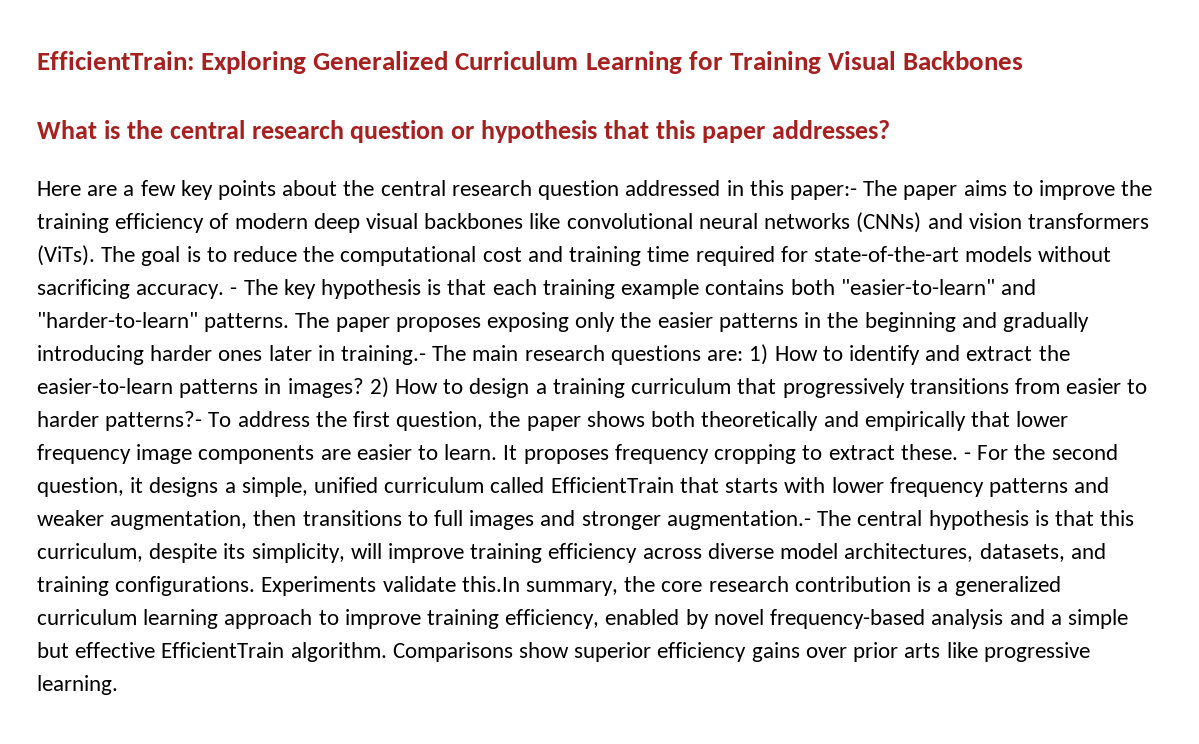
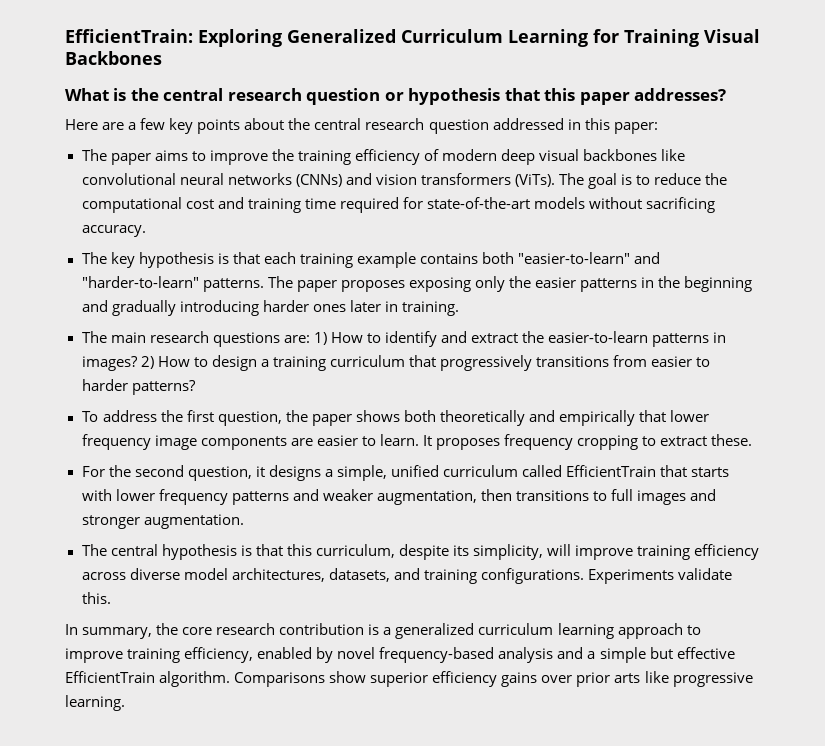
[789,185,857,200] paper:- -> [613,122,658,134] paper: //
[230,287,238,295] - -> (146, 231) //
[341,345,427,365] training.- -> [401,301,459,316] training. //
[105,411,203,431] patterns?- -> [131,380,196,395] patterns? //
[963,452,971,460] - -> (753, 440) //
[666,510,811,530] augmentation.- -> [143,514,244,529] augmentation. //
[461,576,520,592] this.In -> [81,592,111,604] [65,624,78,635] this. // In

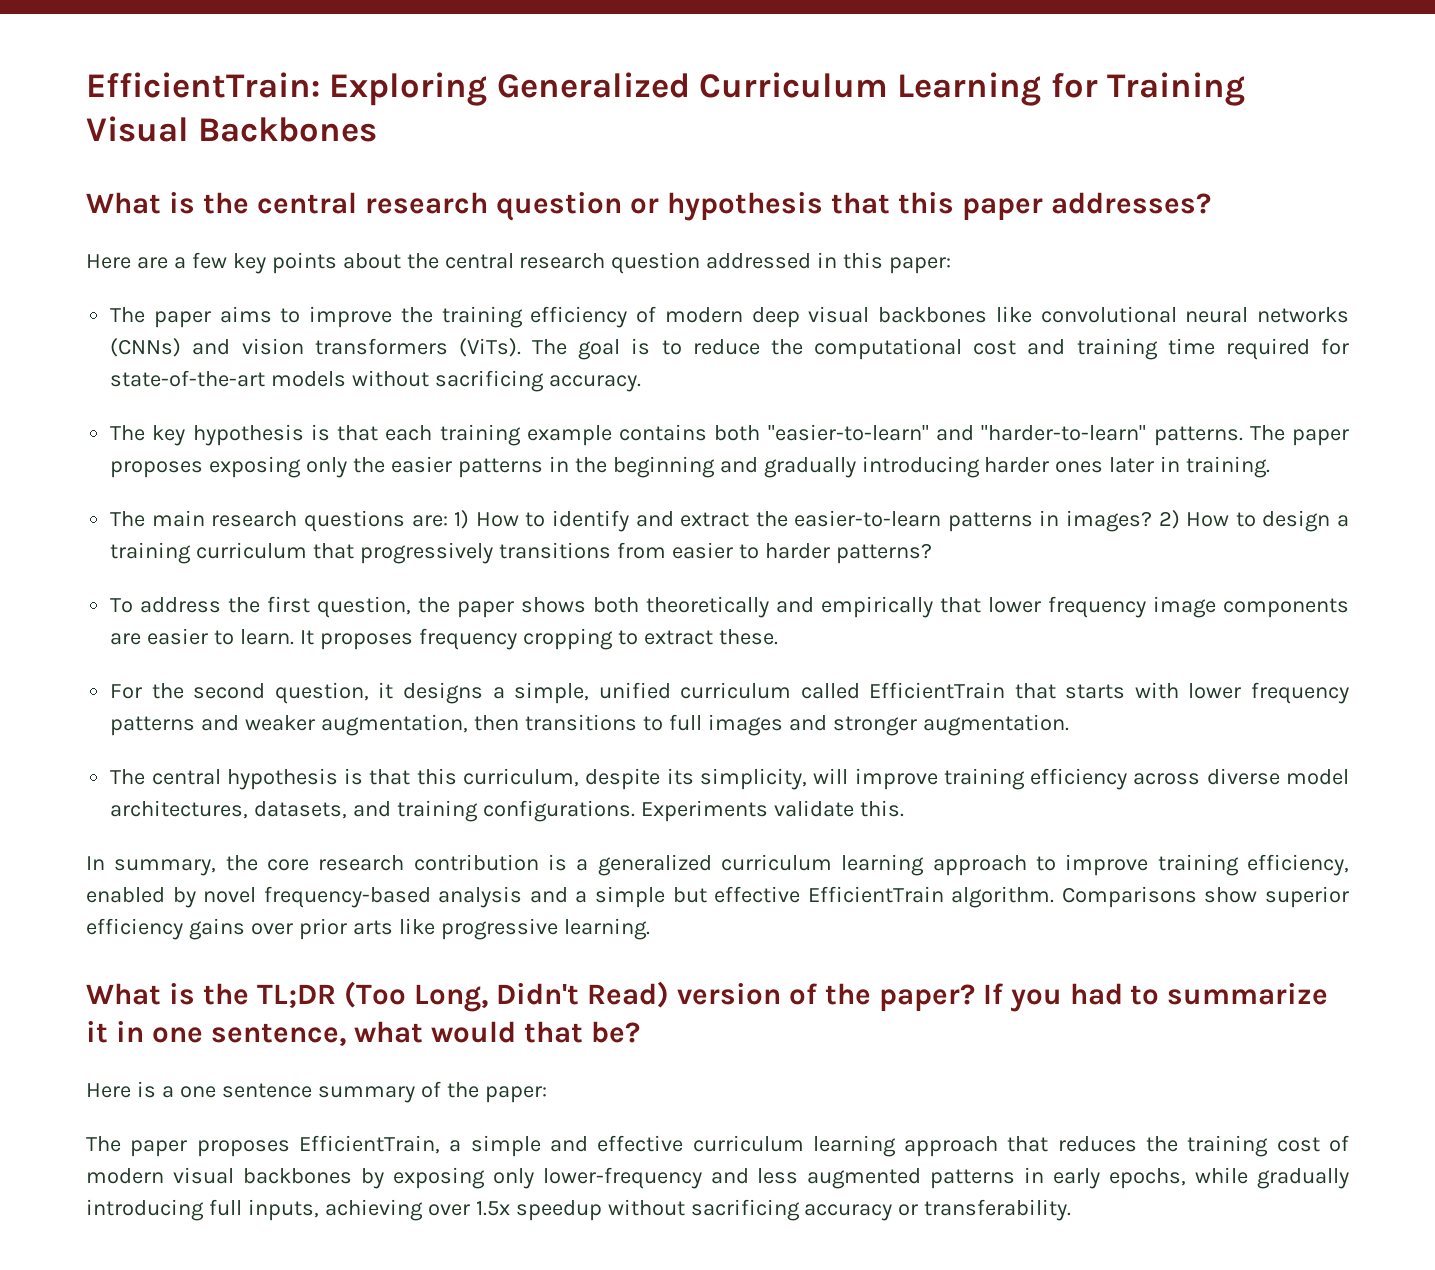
(125, 703) none -> [86,981,1329,1012] [86,1021,640,1047] [86,1081,547,1103] [86,1135,1349,1157] [86,1167,1350,1189] [86,1199,1072,1221] // What is the TL;DR (Too Long, Didn't Read) version of the paper? If you had to summarize it in one sentence, what would that be? // Here is a one sentence summary of the paper: // The paper proposes EfficientTrain, a simple and effective curriculum learning approach that reduces the training cost of modern visual backbones by exposing only lower-frequency and less augmented patterns in early epochs, while gradually introducing full inputs, achieving over 1.5x speedup without sacrificing accuracy or transferability.

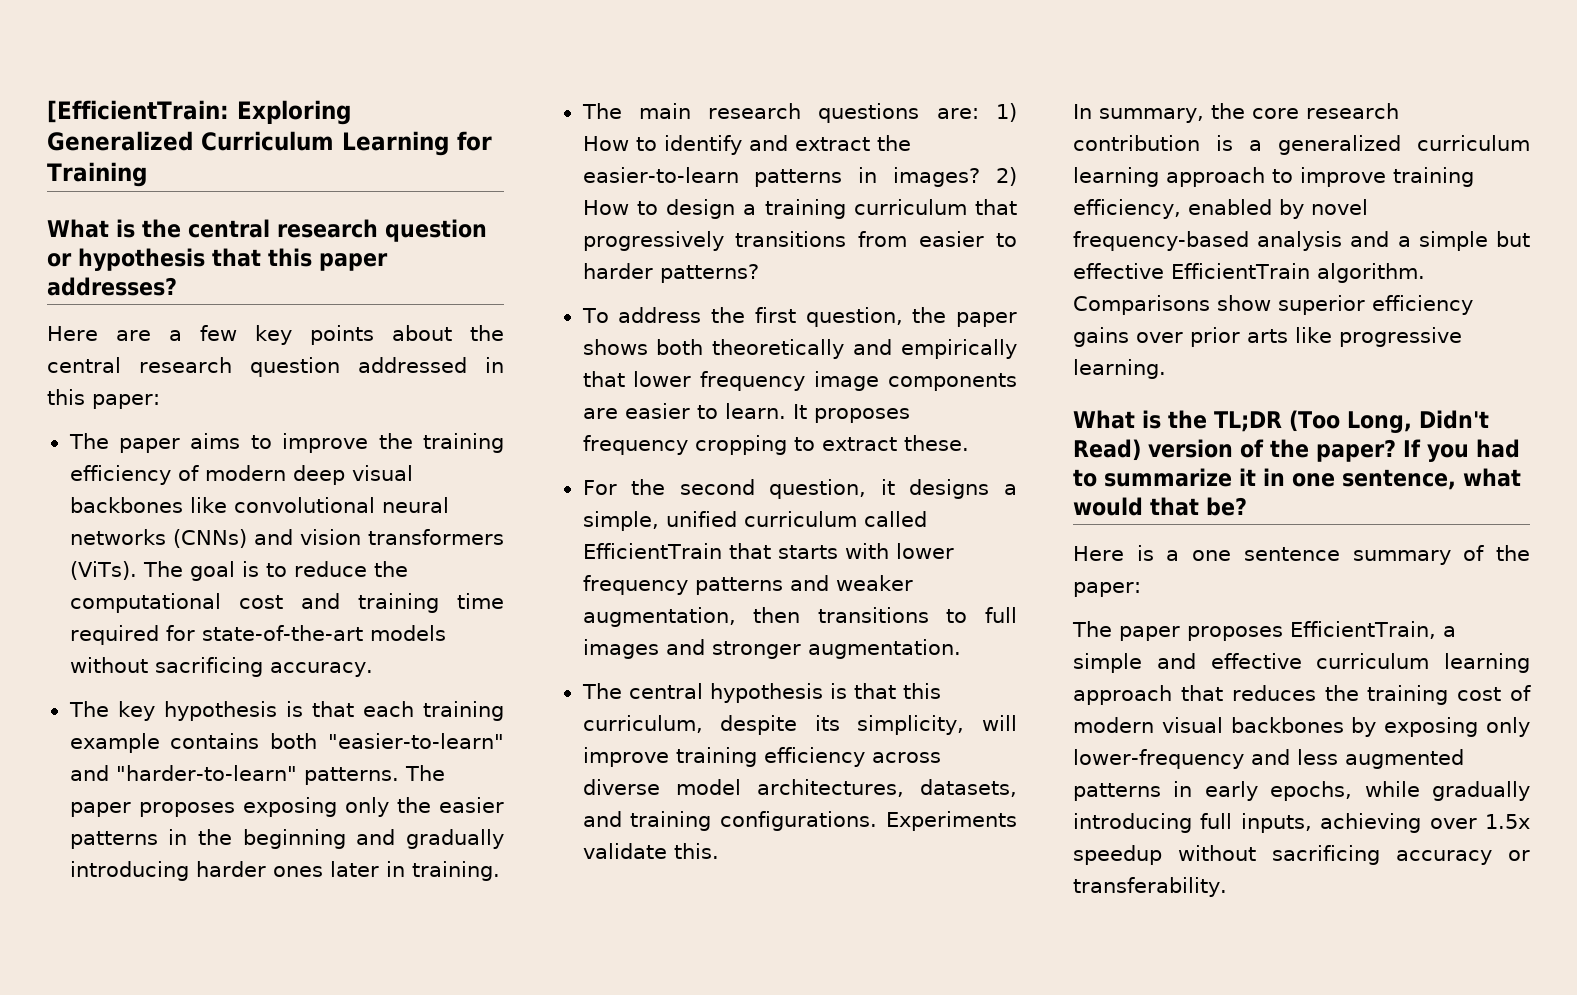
[86,72,320,98] EfficientTrain: -> [47,100,229,123] [EfficientTrain:
[86,116,378,142] Visual Backbones -> (147, 174) none

